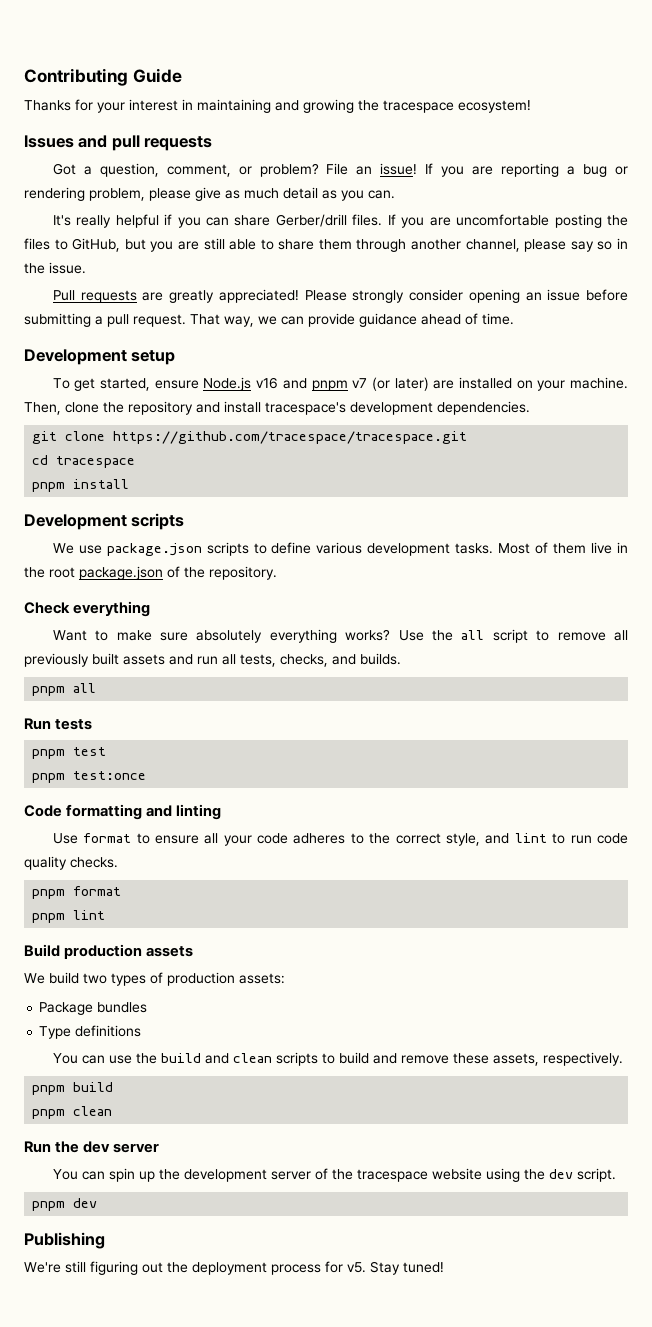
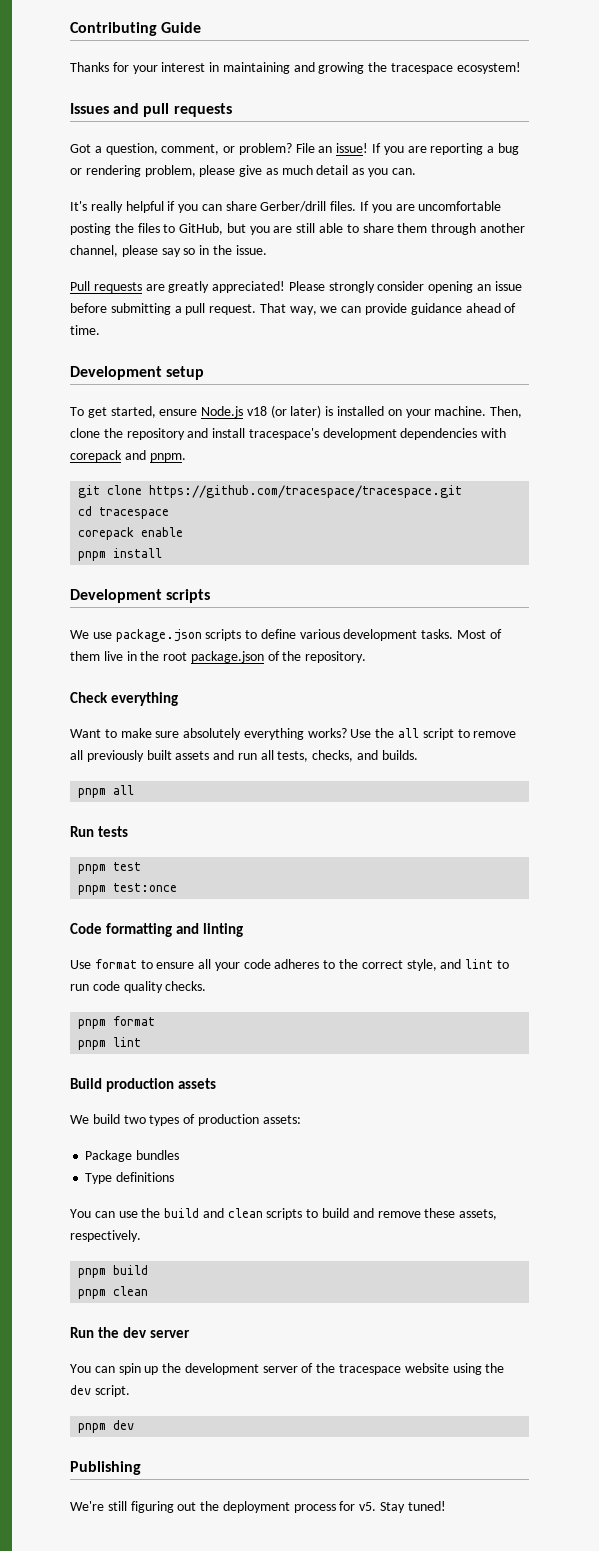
[256,377,368,391] v16 and pnpm v7 -> [246,406,267,416] v18
[433,380,455,389] are -> [325,406,334,416] is
[437,401,530,415] dependencies. -> [400,428,507,440] [70,450,186,462] dependencies with corepack and pnpm.
(136, 462) none -> [78,527,184,540] // corepack enable

